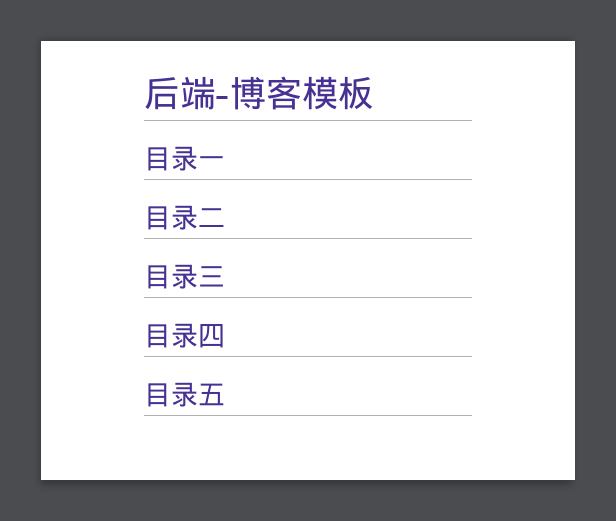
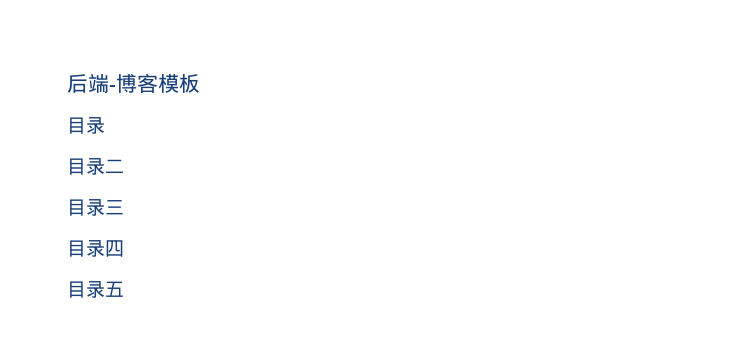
[198,156,225,168] 一 -> (105, 125) none

